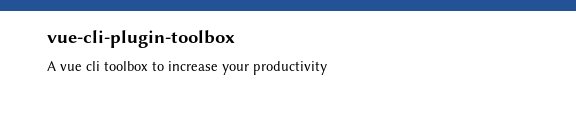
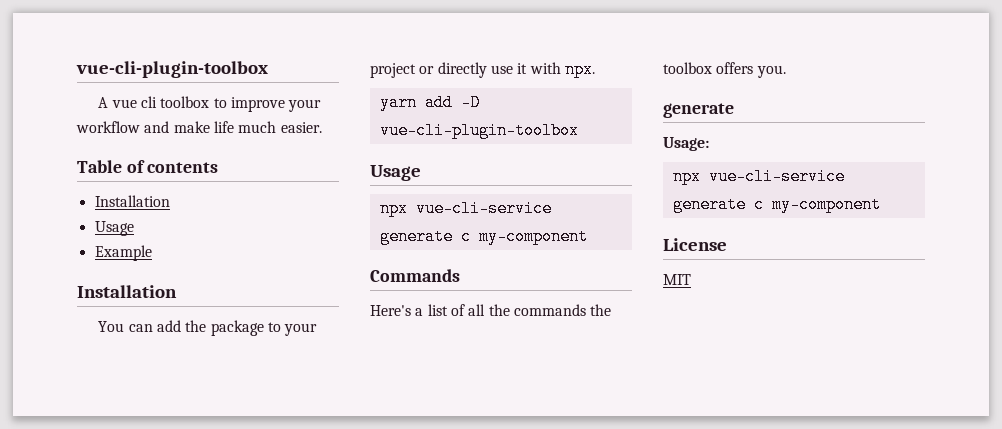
[168,61,327,75] increase your productivity -> [231,97,322,112] [76,121,322,133] [77,160,219,173] [94,195,170,207] [94,221,134,236] [94,245,152,261] [77,285,177,298] [98,320,318,336] [370,61,595,78] [379,94,480,111] [379,122,579,139] [370,165,421,181] [379,200,552,217] [379,228,588,245] [370,269,460,282] [370,304,612,316] [663,62,786,78] [663,103,734,118] [663,137,709,151] [672,168,845,185] [672,196,881,213] [663,238,727,251] [663,274,691,285] improve your workflow and make life much easier. // Table of contents // Installation // Usage // Example // Installation // You can add the package to your project or directly use it with npx. // yarn add -D vue-cli-plugin-toolbox // Usage // npx vue-cli-service generate c my-component // Commands // Here's a list of all the commands the toolbox offers you. // generate // Usage: // npx vue-cli-service generate c my-component // License // MIT

